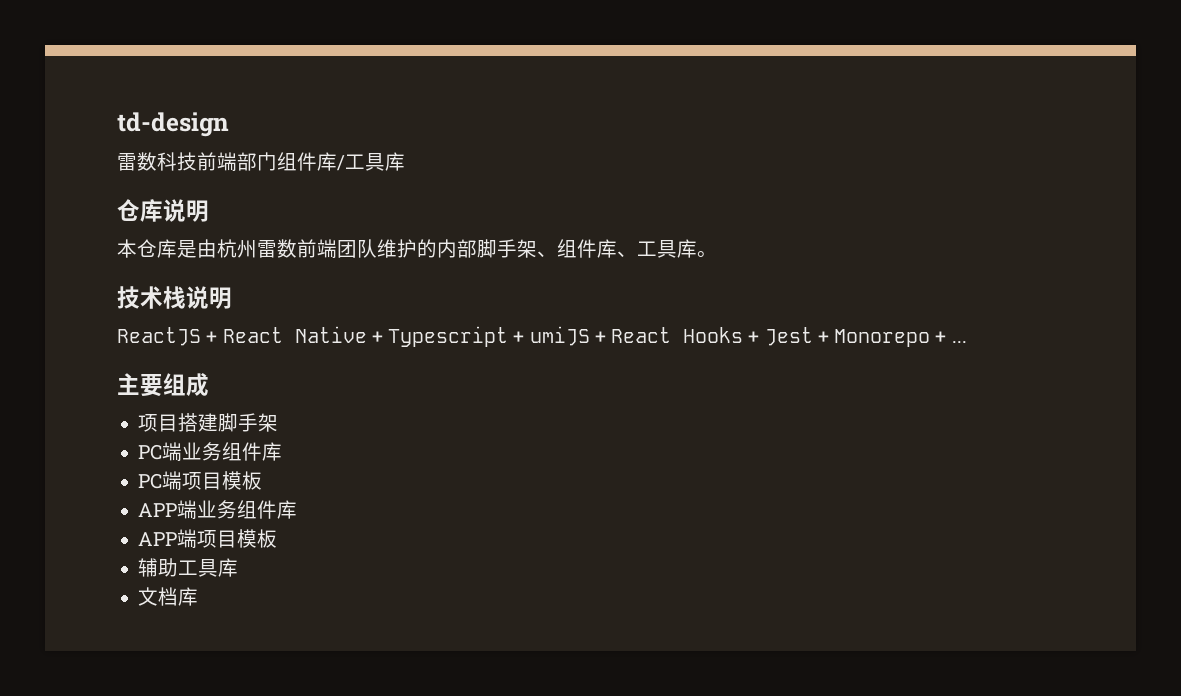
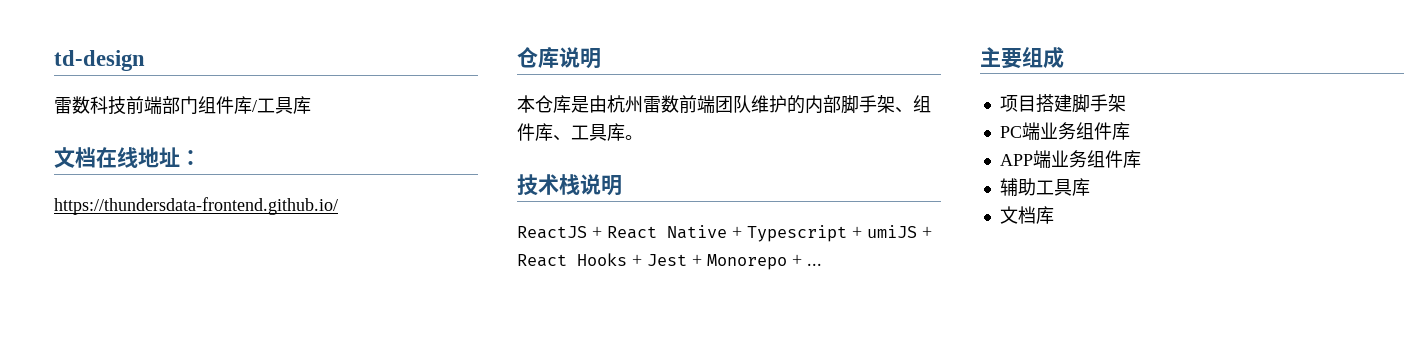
(405, 161) none -> [54,147,201,168] [54,197,338,215] // 文档在线地址： // https://thundersdata-frontend.github.io/
[138,471,263,490] // PC端项目模板 -> (1130, 131) none
[138,529,278,548] // APP端项目模板 -> (1141, 159) none

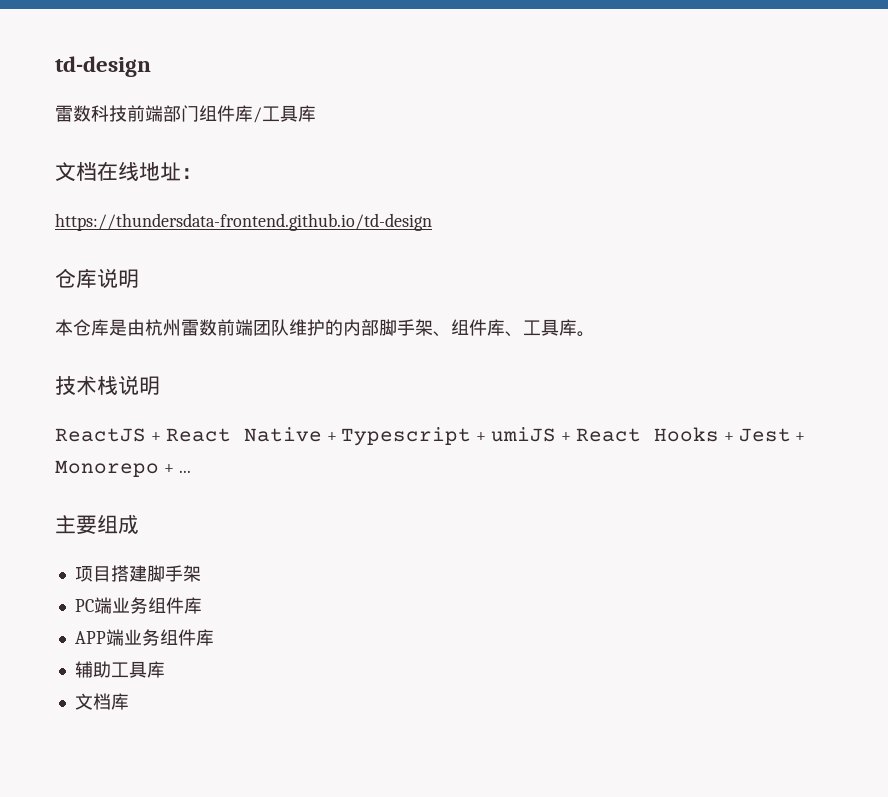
[54,197,338,215] https://thundersdata-frontend.github.io/ -> [55,213,432,231] https://thundersdata-frontend.github.io/td-design

